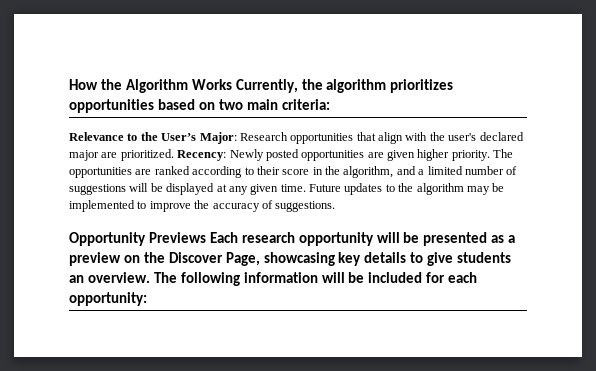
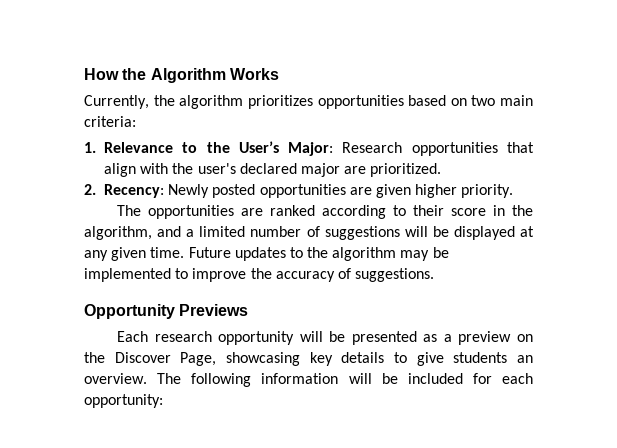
(232, 84) none -> (279, 74) //
(330, 104) none -> [84,142,96,153] 1.
(174, 155) none -> [84,184,96,195] // 2.
(490, 155) none -> (514, 191) //
(206, 237) none -> (249, 310) //

